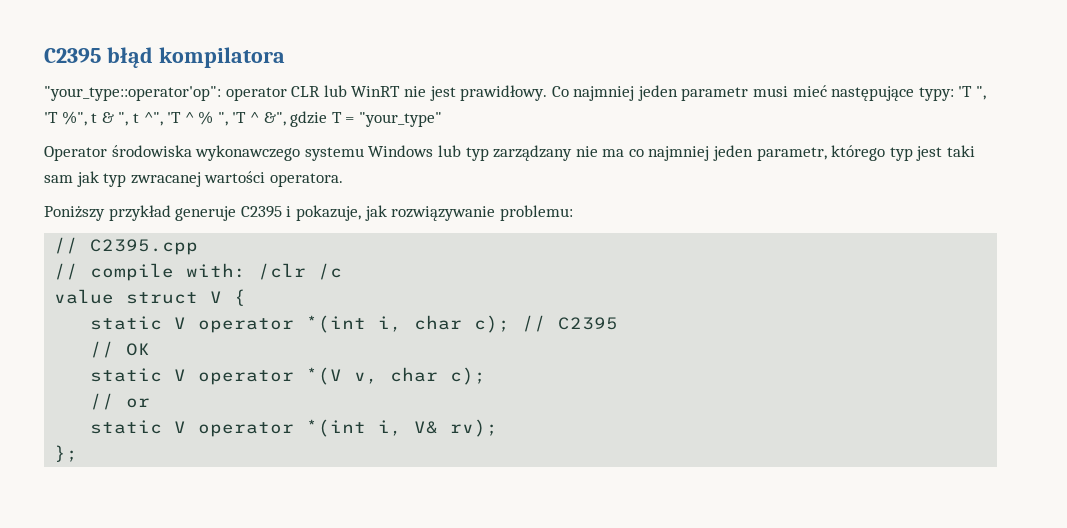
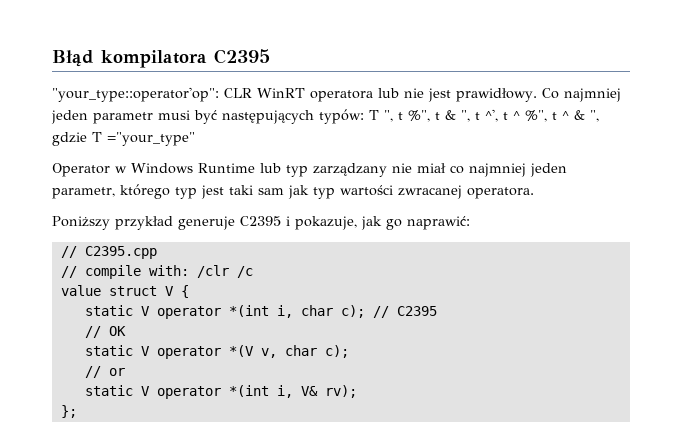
[44,47,285,68] C2395 błąd kompilatora -> [52,49,270,68] Błąd kompilatora C2395
[225,85,401,101] operator CLR lub WinRT -> [224,88,399,102] CLR WinRT operatora lub
[792,85,987,101] [44,112,58,123] mieć następujące typy: 'T ", 'T -> [194,109,403,124] być następujących typów: T ", t
[143,111,443,127] [44,145,434,161] ^", 'T ^ % ", 'T ^ &", gdzie T = "your_type" // Operator środowiska wykonawczego systemu Windows -> [485,109,599,122] [52,132,195,146] [52,163,255,177] ^', t ^ %", t ^ & ", gdzie T ="your_type" // Operator w Windows Runtime
[602,149,625,157] ma -> [417,163,446,173] miał
[130,171,266,187] zwracanej wartości -> [340,185,462,199] wartości zwracanej
[391,205,573,221] rozwiązywanie problemu: -> [386,216,470,230] go naprawić:

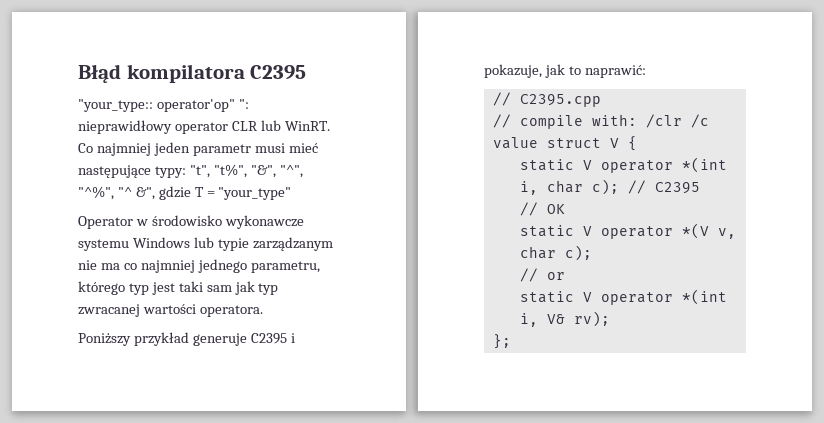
[52,87,537,102] "your_type::operator'op": CLR WinRT operatora lub nie jest prawidłowy. -> [78,99,249,112] [78,120,330,134] "your_type:: operator'op" ": nieprawidłowy operator CLR lub WinRT.
[194,109,599,124] [52,132,195,146] [52,163,567,177] [52,187,115,199] być następujących typów: T ", t %", t & ", t ^', t ^ %", t ^ & ", gdzie T ="your_type" // Operator w Windows Runtime lub typ zarządzany nie miał co najmniej jeden parametr, -> [288,143,318,153] [78,164,303,178] [78,186,292,200] [78,215,304,229] [78,237,333,251] [78,259,320,273] mieć następujące typy: "t", "t%", "&", "^", "^%", "^ &", gdzie T = "your_type" // Operator w środowisko wykonawcze systemu Windows lub typie zarządzanym nie ma co najmniej jednego parametru,
[340,185,462,199] wartości zwracanej -> [78,304,196,317] zwracanej wartości
[386,219,402,230] go -> [568,66,581,75] to

